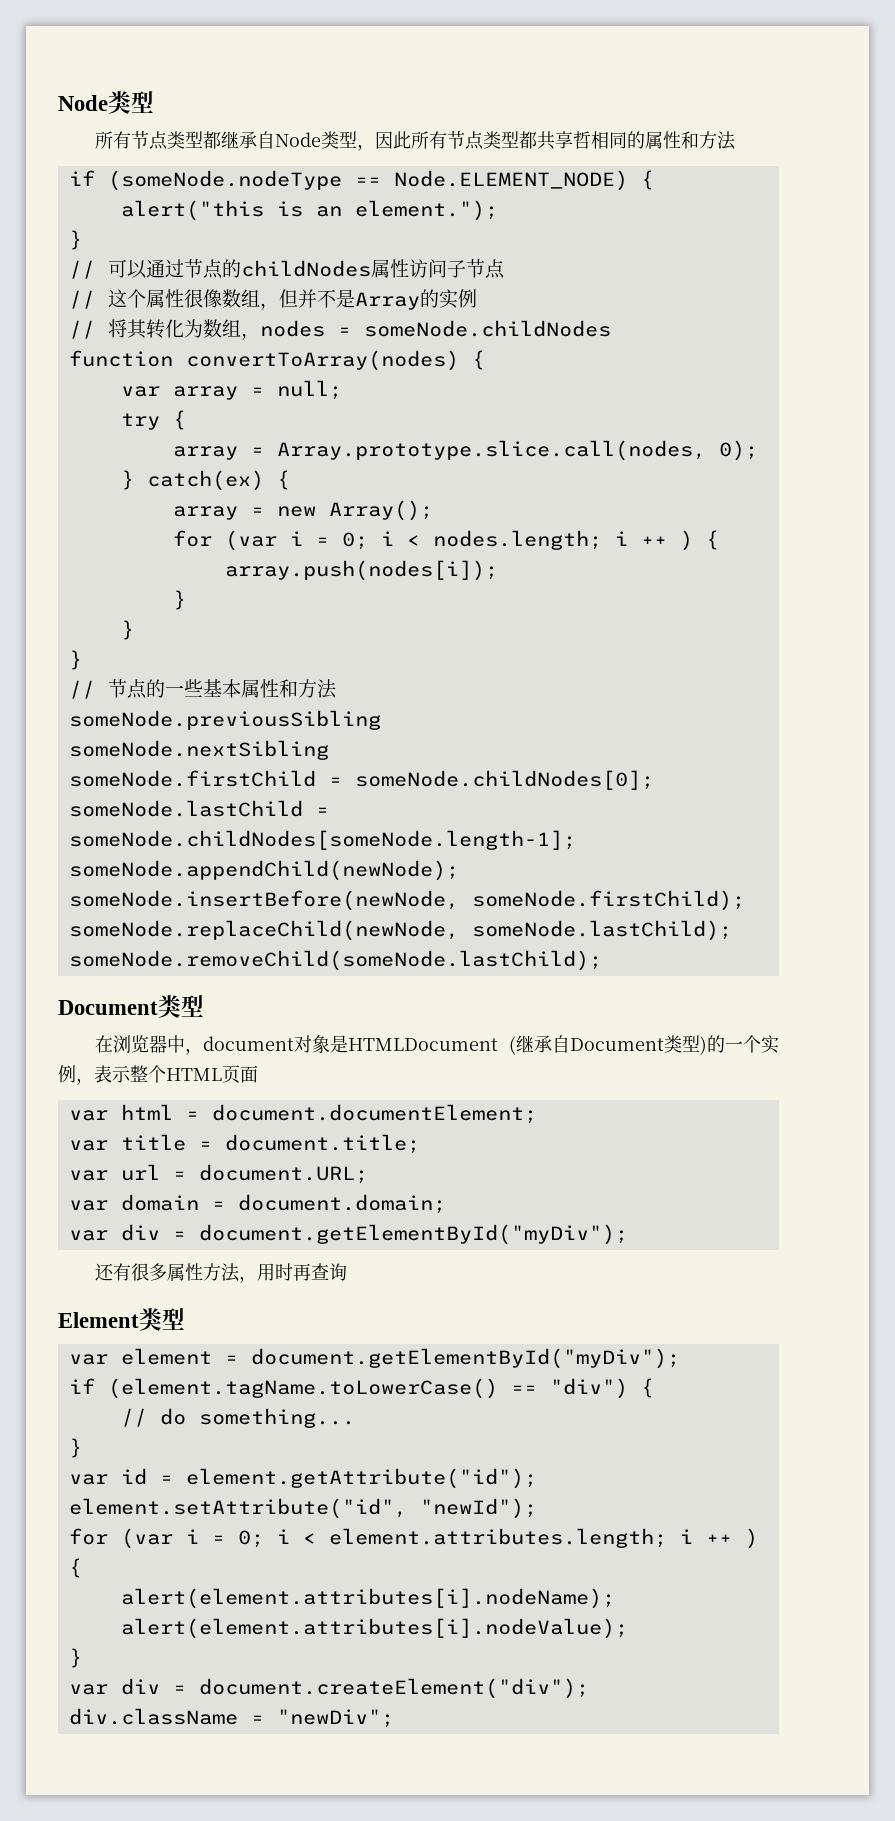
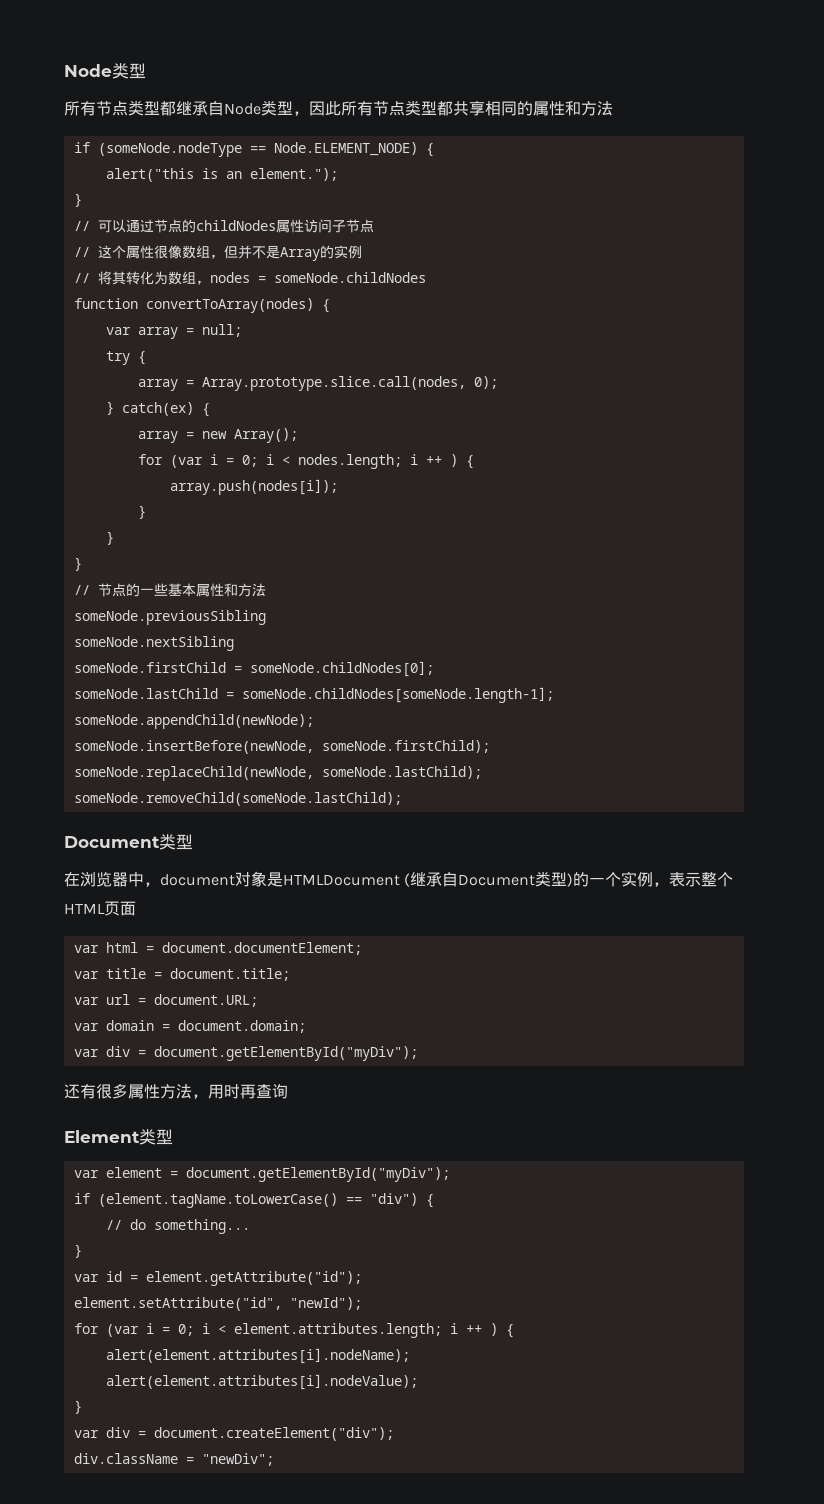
[573,131,592,149] 哲 -> (485, 108) none

